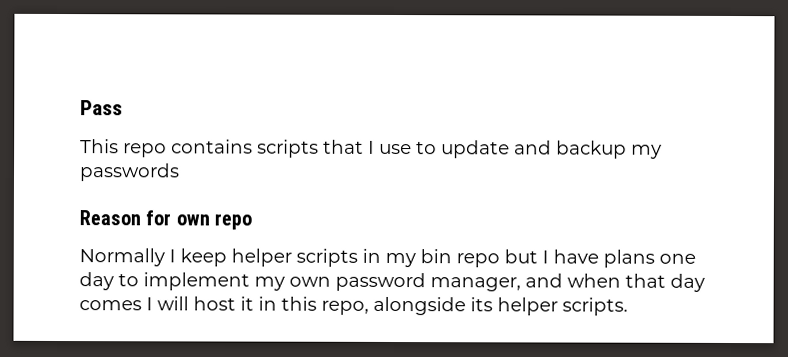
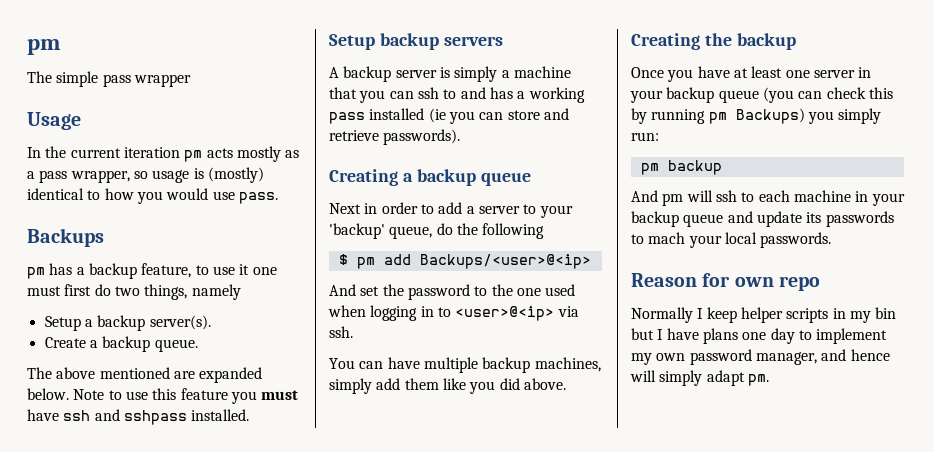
[80,100,123,116] [80,139,662,159] [79,163,180,182] Pass // This repo contains scripts that I use to update and backup my passwords -> [27,39,61,55] [27,71,191,87] [27,112,81,130] [27,146,300,162] [27,167,264,183] [27,188,278,204] [27,228,104,247] [27,263,277,279] [27,284,241,300] [44,315,211,331] [44,336,198,352] [27,367,263,383] [27,388,299,404] [27,409,250,425] [329,33,503,50] [329,66,571,82] [329,87,585,103] [329,108,569,124] [329,129,461,145] [329,169,531,186] [329,202,573,218] [329,223,545,239] [338,254,591,269] [329,284,576,300] [328,305,579,321] [329,326,353,338] [329,357,601,373] [329,378,566,394] [631,33,796,50] [631,66,872,82] [630,87,893,103] [631,108,882,124] [631,132,659,141] [640,160,722,175] [631,190,905,206] [631,211,894,227] [631,232,832,248] pm // The simple pass wrapper // Usage // In the current iteration pm acts mostly as a pass wrapper, so usage is (mostly) identical to how you would use pass. // Backups // pm has a backup feature, to use it one must first do two things, namely // Setup a backup server(s). // Create a backup queue. // The above mentioned are expanded below. Note to use this feature you must have ssh and sshpass installed. // Setup backup servers // A backup server is simply a machine that you can ssh to and has a working pass installed (ie you can store and retrieve passwords). // Creating a backup queue // Next in order to add a server to your 'backup' queue, do the following // $ pm add Backups/<user>@<ip> // And set the password to the one used when logging in to <user>@<ip> via ssh. // You can have multiple backup machines, simply add them like you did above. // Creating the backup // Once you have at least one server in your backup queue (you can check this by running pm Backups) you simply run: // pm backup // And pm will ssh to each machine in your backup queue and update its passwords to mach your local passwords.
[456,253,500,268] repo -> (897, 313) none
[567,273,705,292] [79,296,628,316] when that day comes I will host it in this repo, alongside its helper scripts. -> [850,349,890,361] [630,370,769,386] hence will simply adapt pm.

